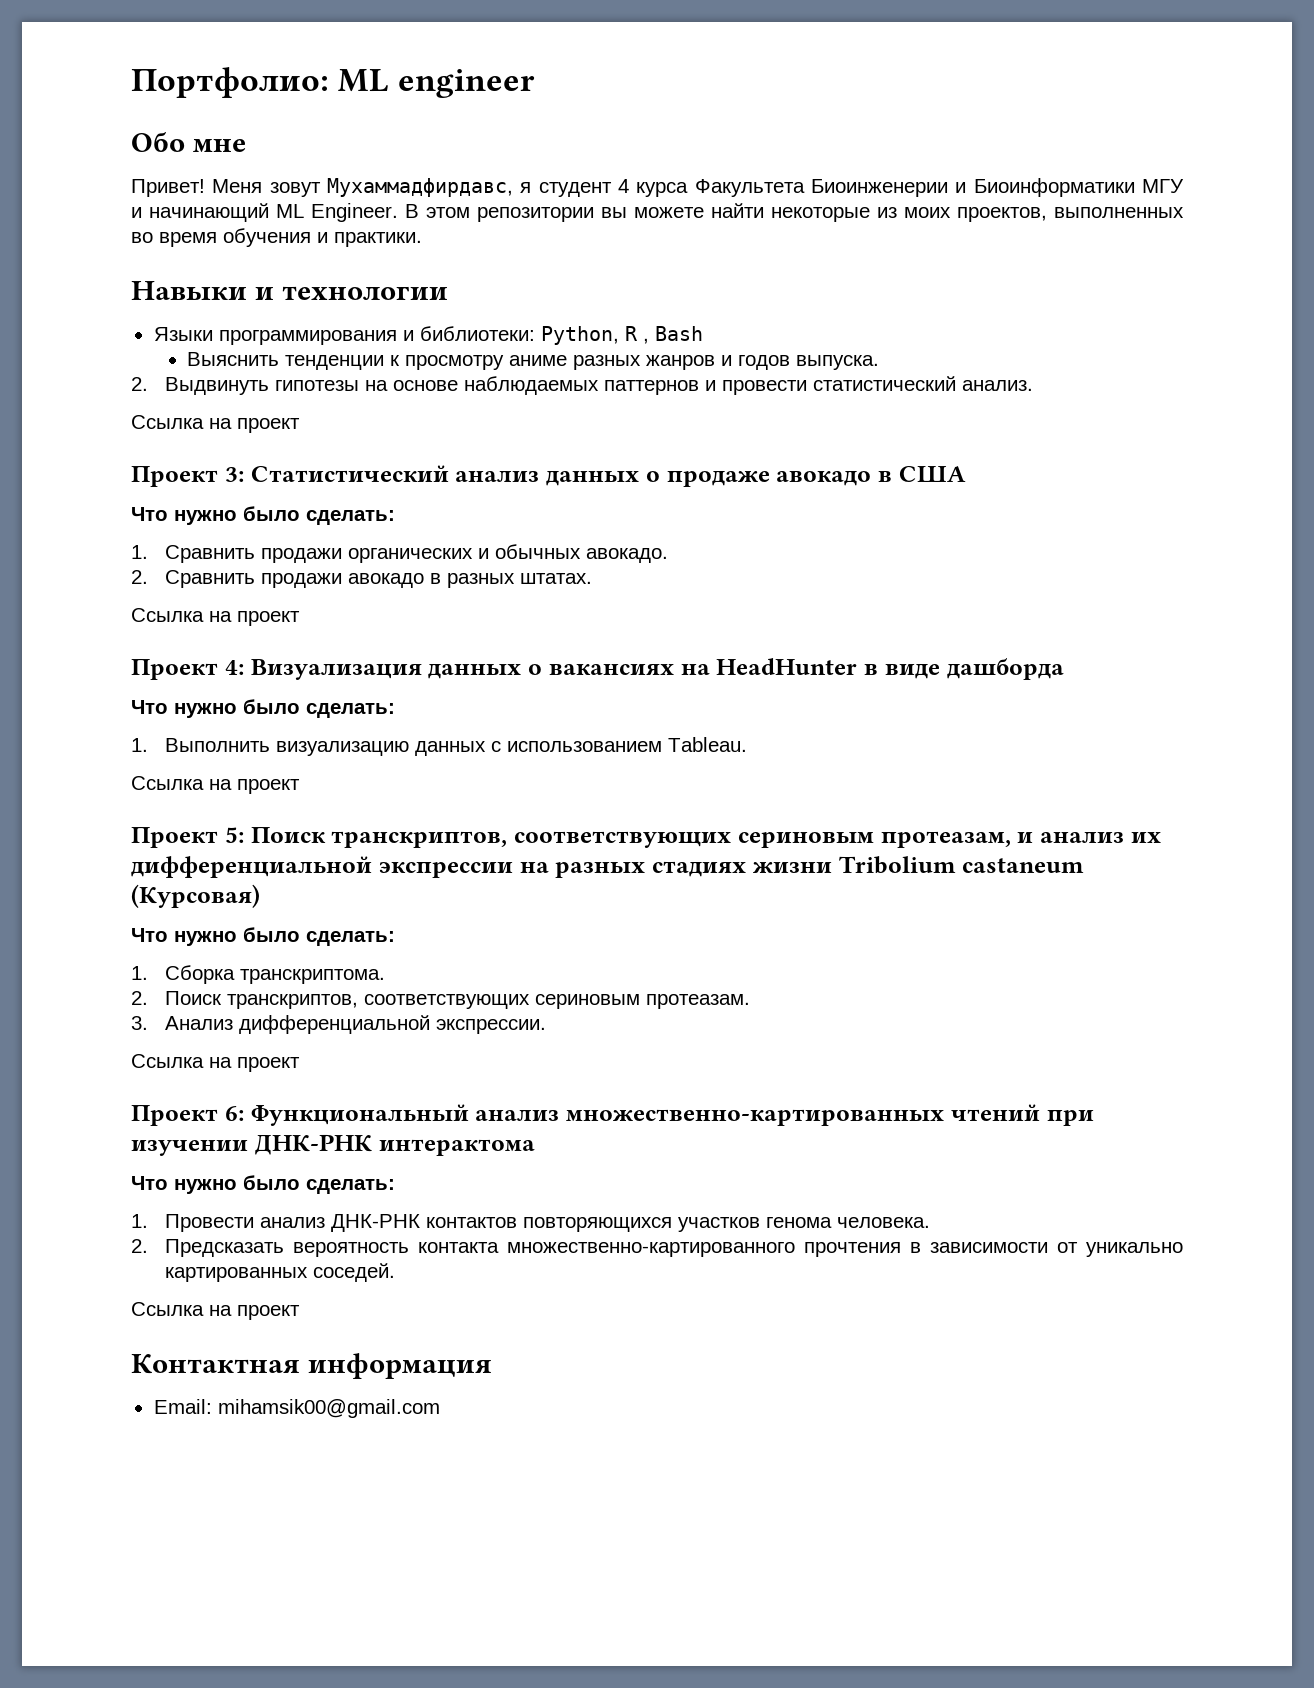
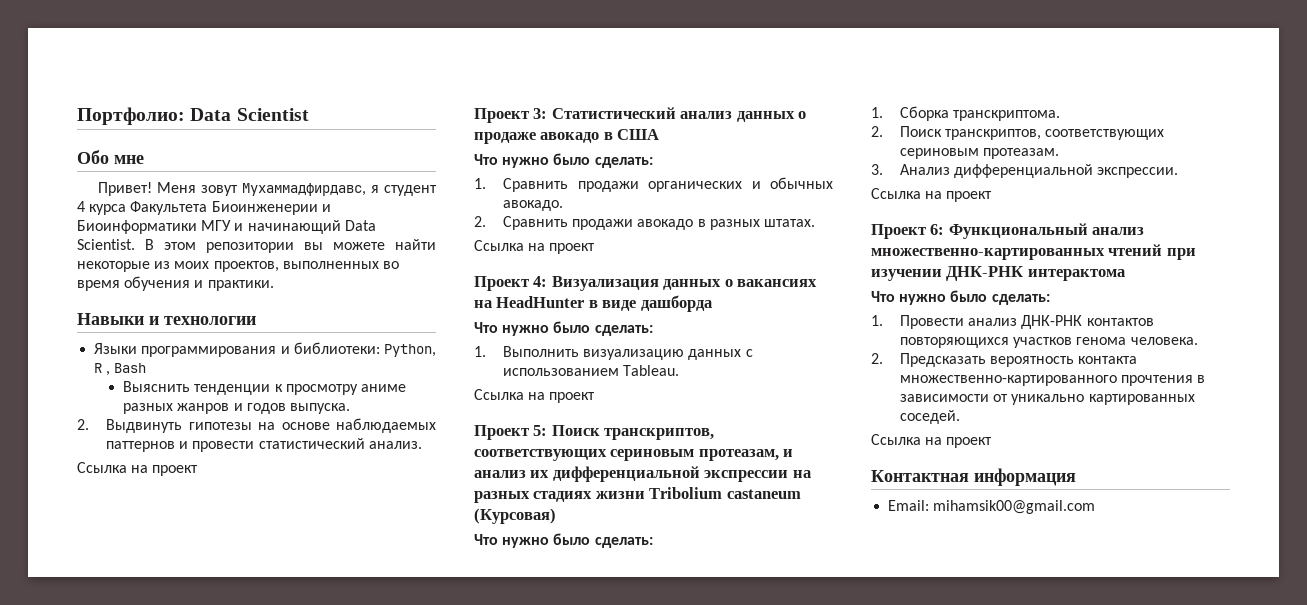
[338,69,536,98] ML engineer -> [190,108,309,121] Data Scientist
[276,203,398,222] ML Engineer. -> [344,220,376,231] [77,239,135,250] Data Scientist.

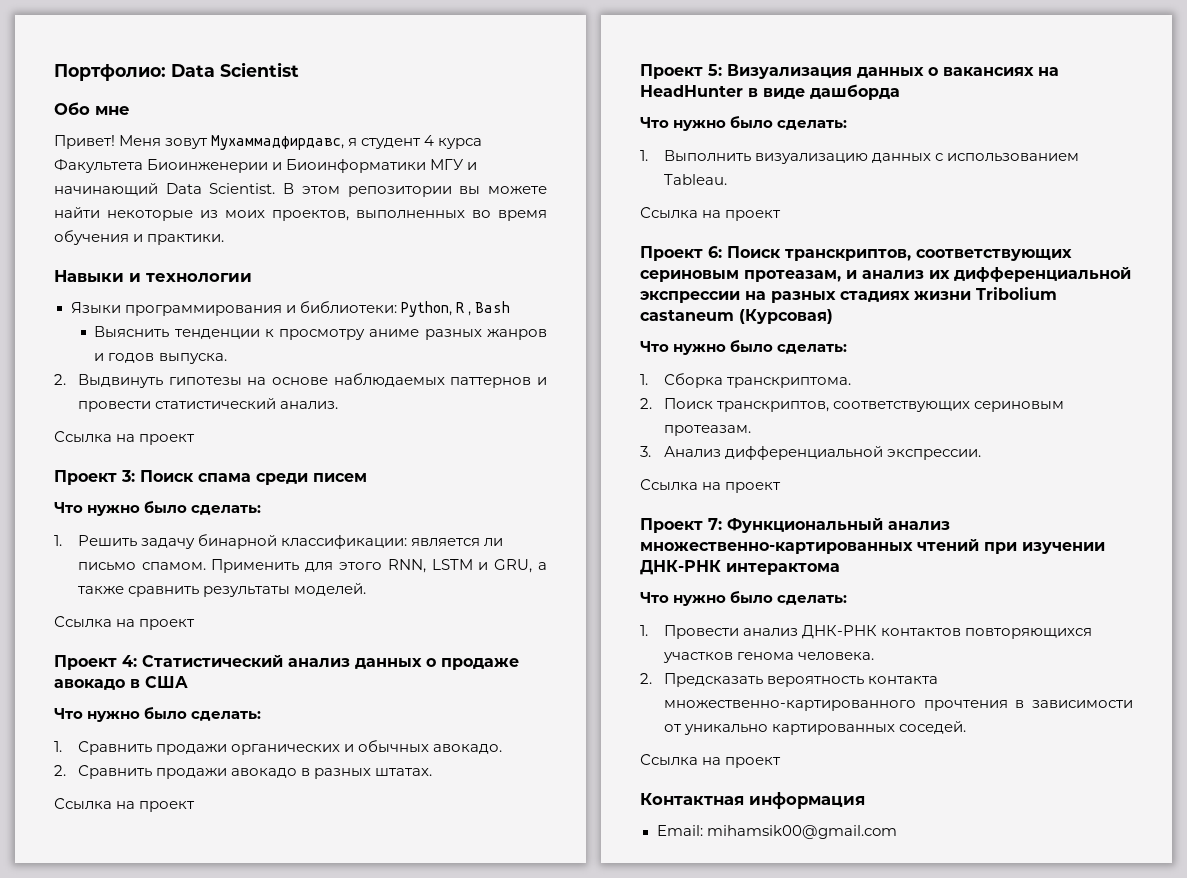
(548, 113) none -> [140,470,367,485] [54,501,262,516] [54,534,504,549] [77,559,547,573] [77,583,367,597] [54,616,196,630] [54,655,137,670] Поиск спама среди писем // Что нужно было сделать: // 1. Решить задачу бинарной классификации: является ли письмо спамом. Применить для этого RNN, LSTM и GRU, а также сравнить результаты моделей. // Ссылка на проект // Проект 4:
[533,276,548,287] 4: -> [708,64,722,76] 5:
[533,425,548,436] 5: -> [708,246,722,258] 6:
[930,224,945,235] 6: -> [708,518,722,530] 7:

